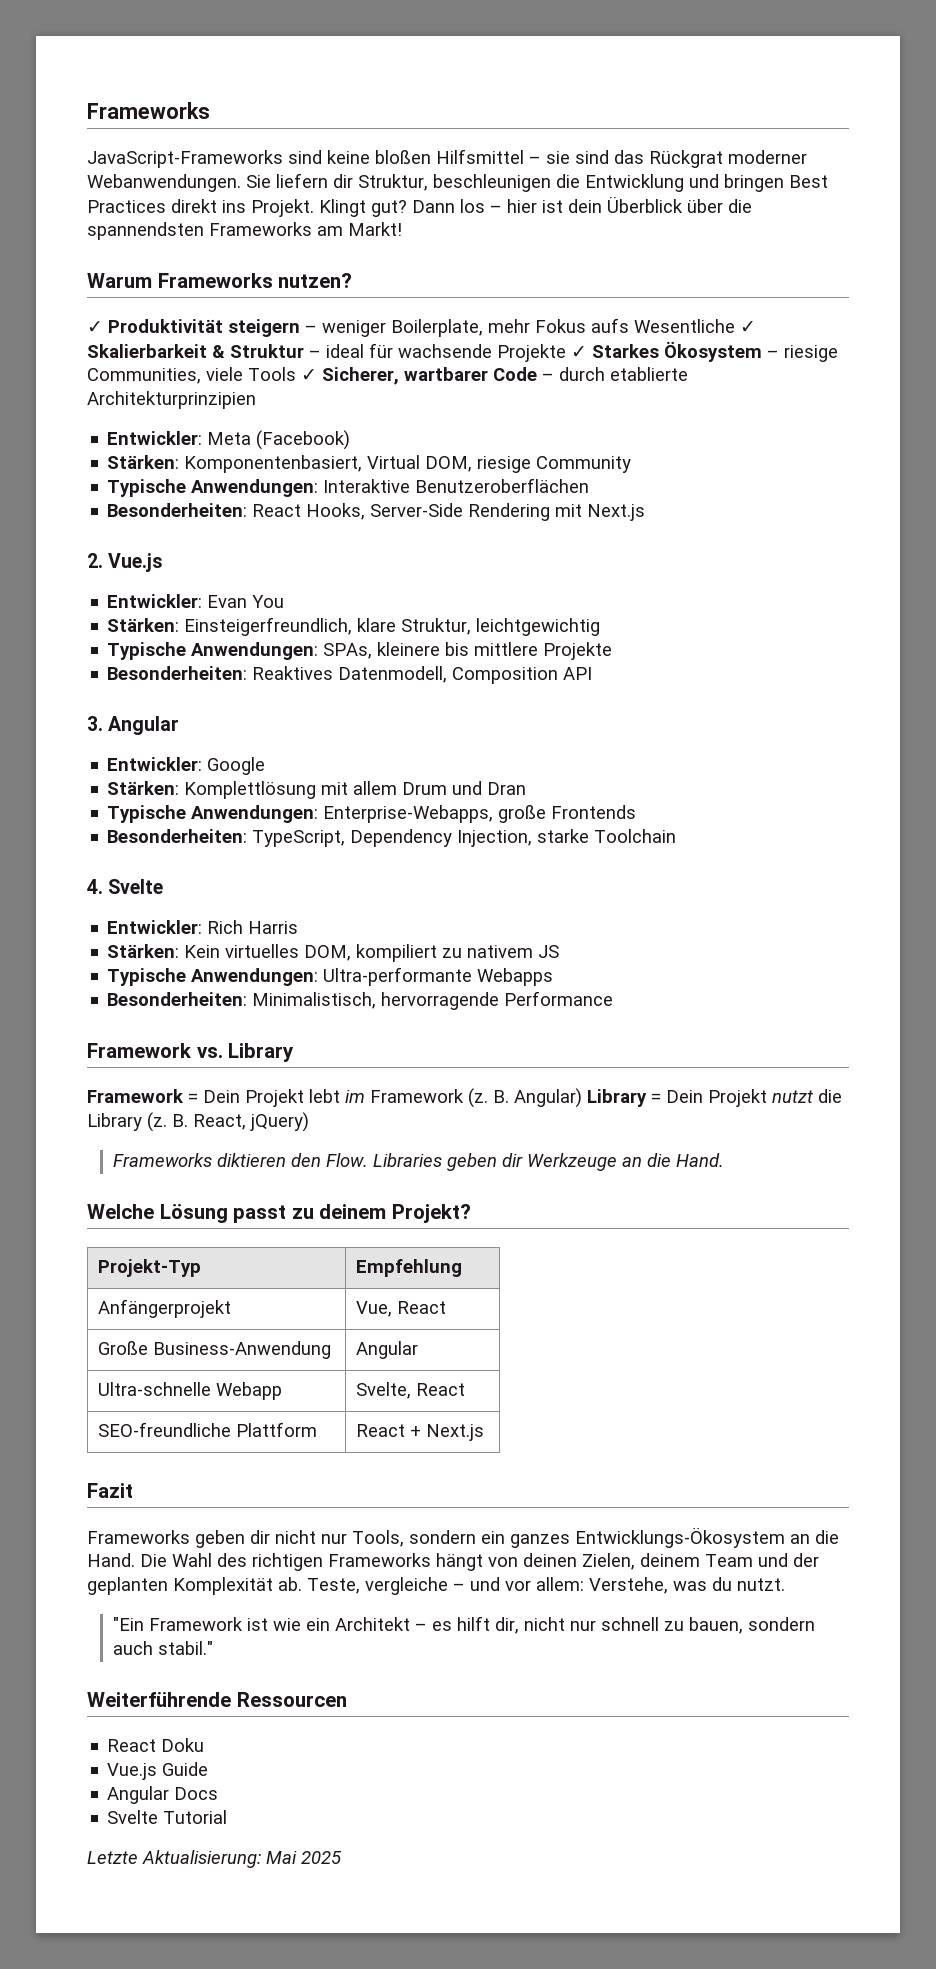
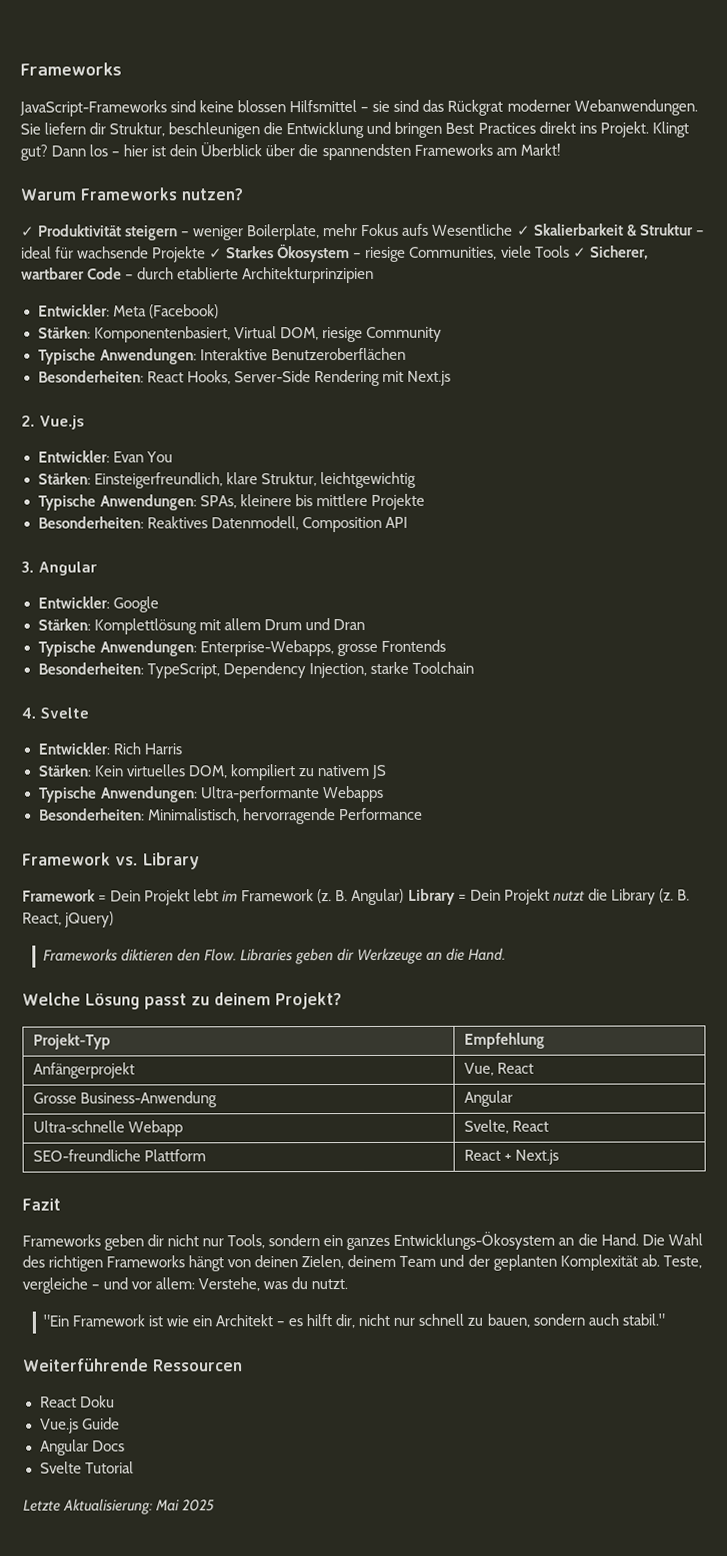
[375,150,431,164] bloßen -> [237,100,287,113] blossen
[498,805,547,823] große -> [336,643,378,657] grosse
[98,1341,149,1355] Große -> [33,1092,78,1104] Grosse

